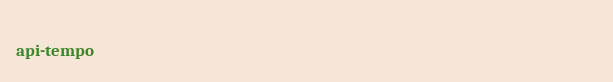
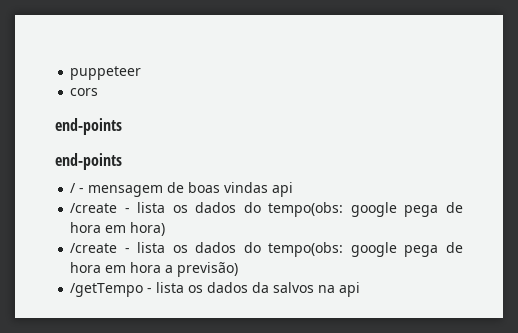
[16,44,94,59] api-tempo -> [70,66,142,80] [70,88,99,96] [55,118,122,135] [55,153,122,170] [70,182,294,197] [70,202,464,217] [70,222,166,236] [70,242,464,257] [70,262,239,277] [70,282,361,297] puppeteer // cors // end-points // end-points // / - mensagem de boas vindas api // /create - lista os dados do tempo(obs: google pega de hora em hora) // /create - lista os dados do tempo(obs: google pega de hora em hora a previsão) // /getTempo - lista os dados da salvos na api

